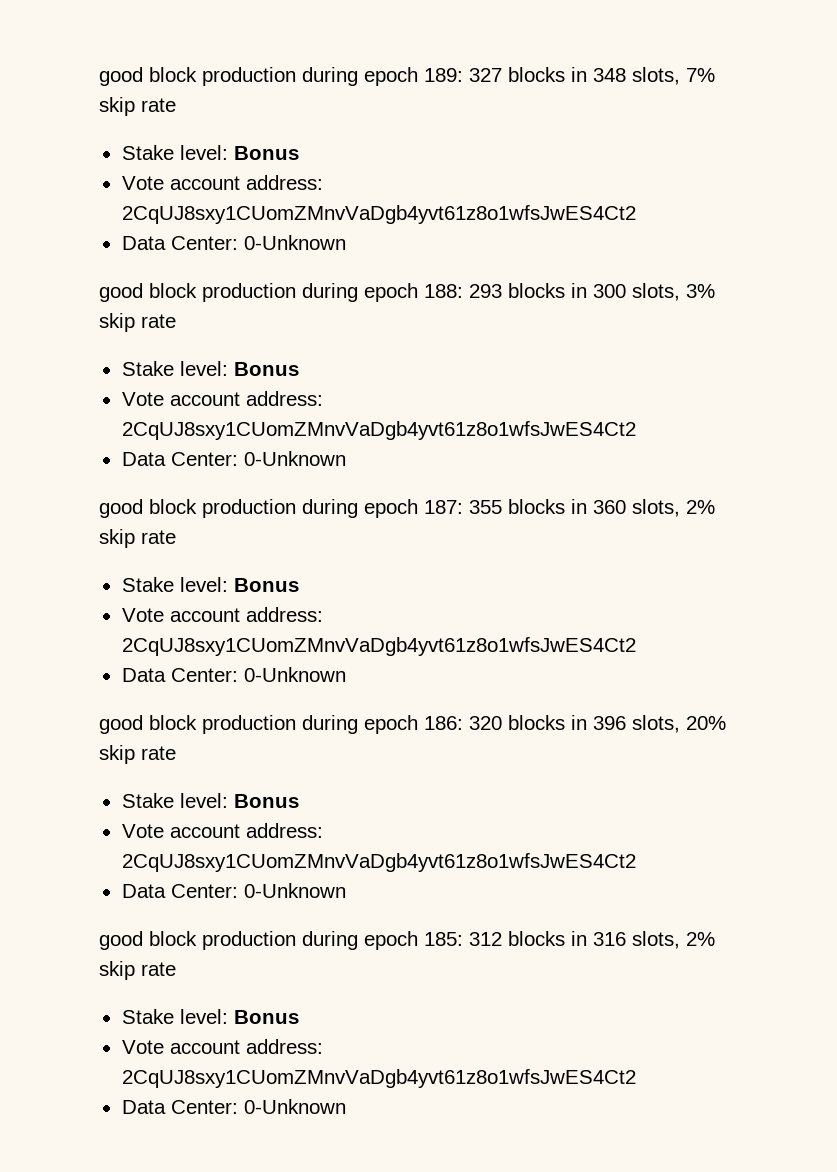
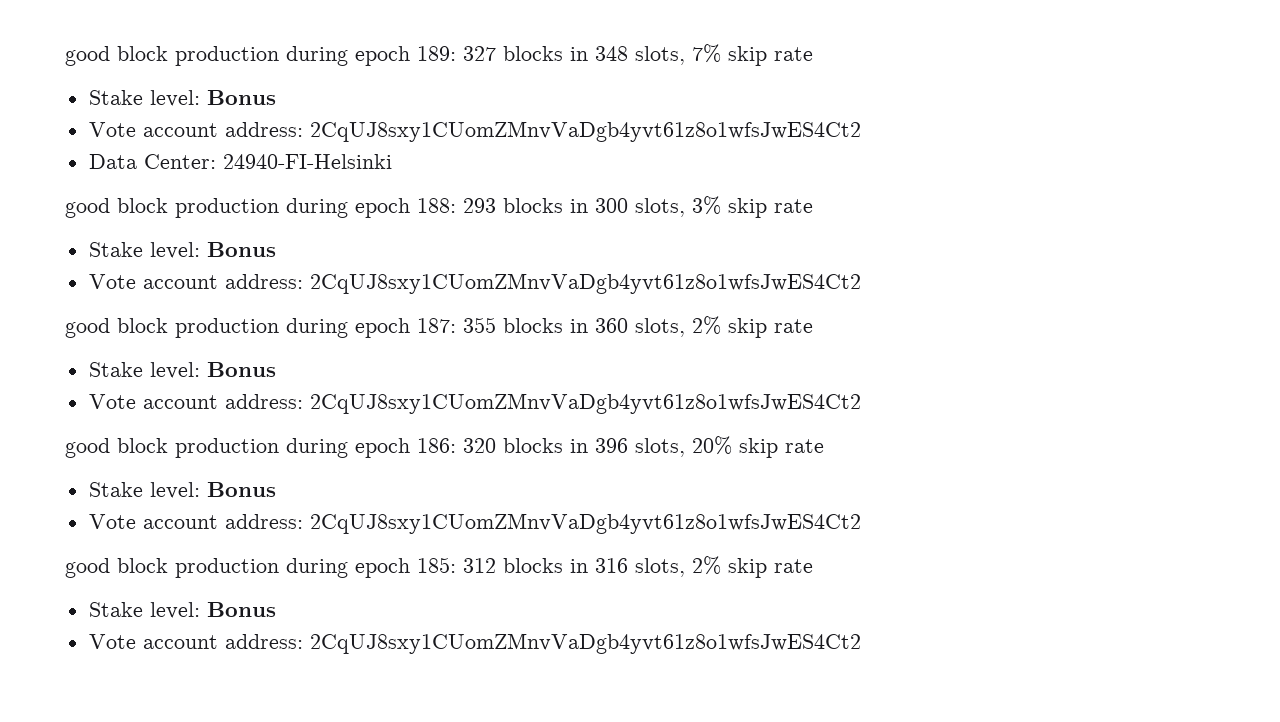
[243,235,346,250] 0-Unknown -> [222,154,392,169] 24940-FI-Helsinki
[121,451,346,466] // Data Center: 0-Unknown -> (861, 283) none
[121,667,346,682] // Data Center: 0-Unknown -> (861, 403) none
[121,883,346,898] // Data Center: 0-Unknown -> (861, 523) none
[121,1099,346,1114] // Data Center: 0-Unknown -> (861, 643) none

